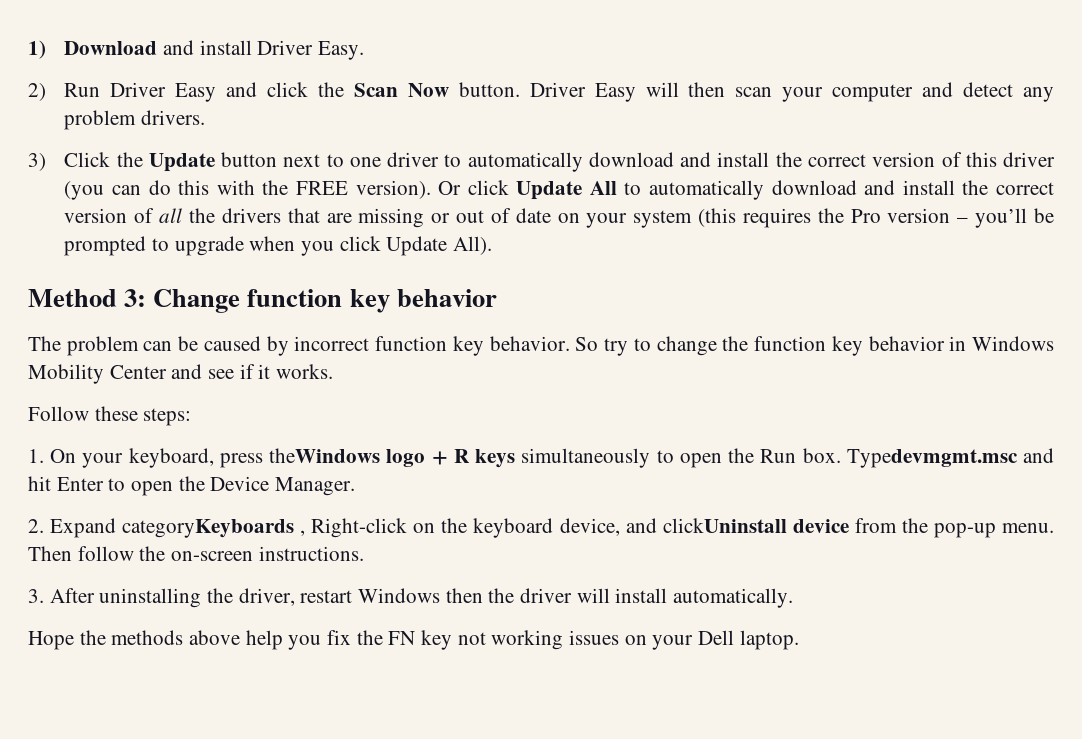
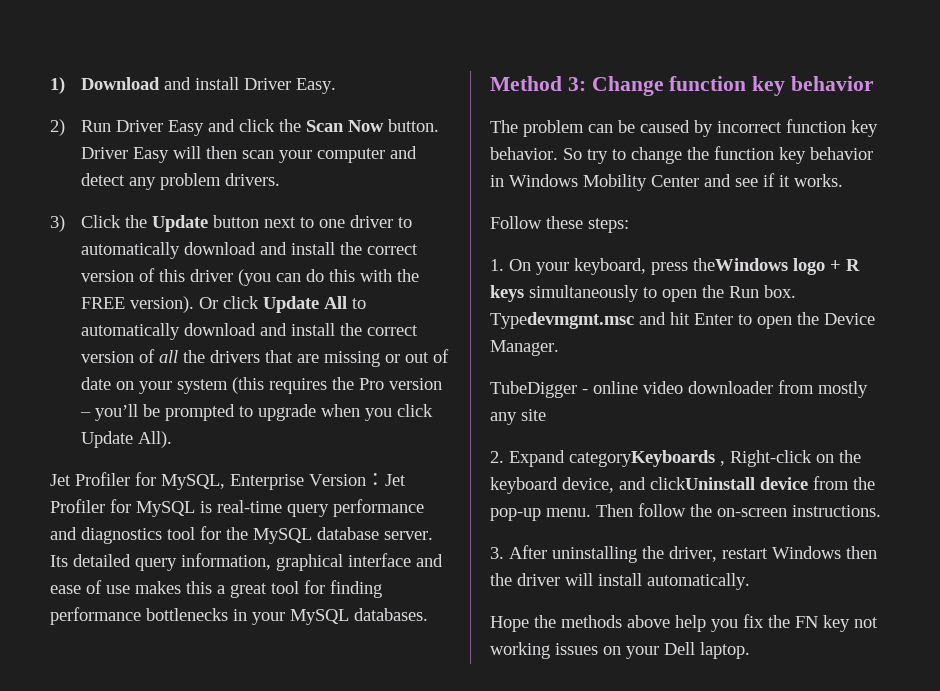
(493, 245) none -> [50,472,406,490] [50,499,424,517] [50,526,433,544] [50,553,443,571] [50,580,382,598] [50,607,428,625] // Jet Profiler for MySQL, Enterprise Version：Jet Profiler for MySQL is real-time query performance and diagnostics tool for the MySQL database server. Its detailed query information, graphical interface and ease of use makes this a great tool for finding performance bottlenecks in your MySQL databases.
(356, 486) none -> [490,380,868,398] [490,409,546,425] // TubeDigger - online video downloader from mostly any site

